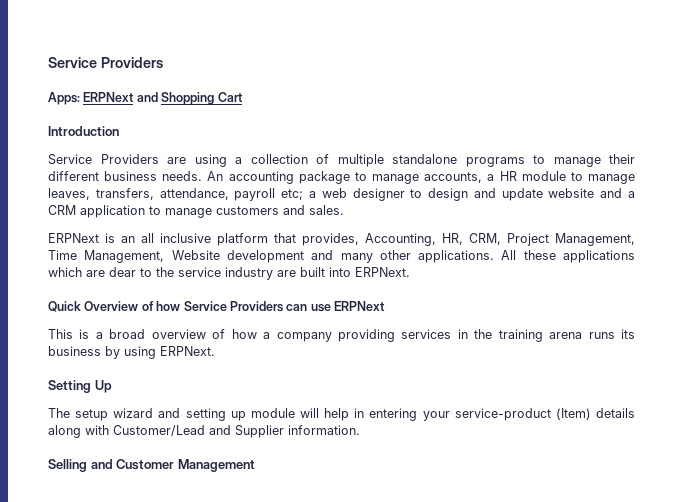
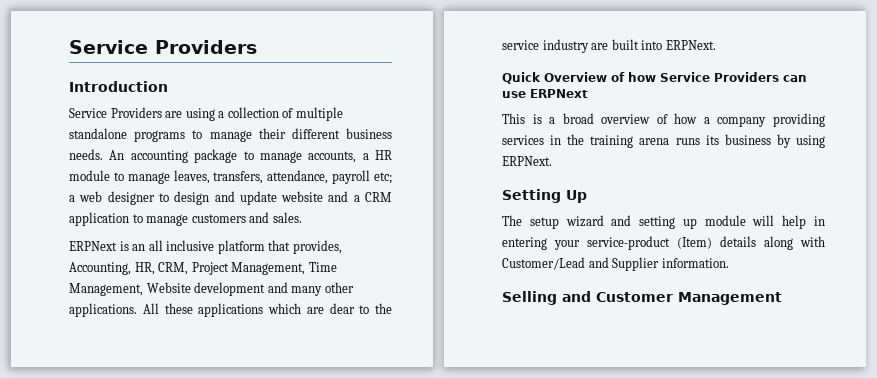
[48,57,163,68] [48,92,243,105] Service Providers // Apps: ERPNext and Shopping Cart -> [69,40,257,54] Service Providers

